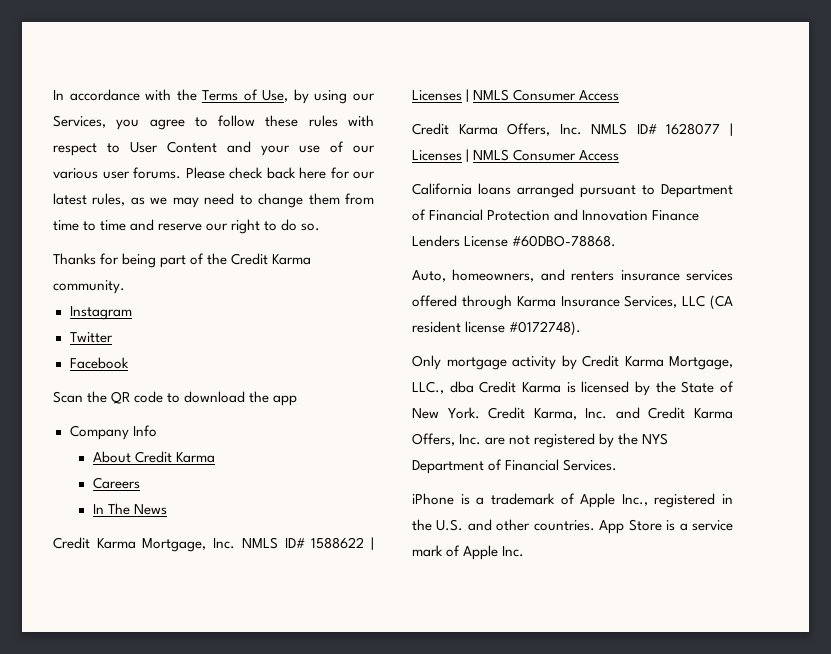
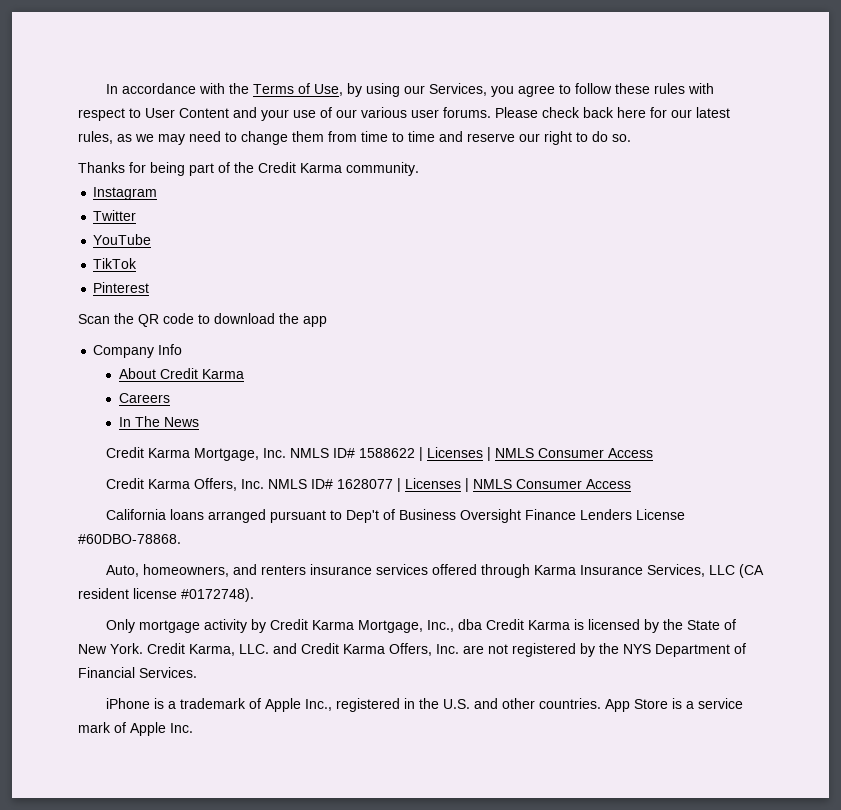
[69,357,129,369] Facebook -> [93,234,152,245] [93,258,138,269] [93,282,150,293] YouTube // TikTok // Pinterest
[661,184,733,198] [412,209,649,221] Department of Financial Protection and Innovation -> [345,509,521,523] Dep't of Business Oversight
[412,381,444,394] LLC., -> [426,620,454,632] Inc.,
[585,408,608,419] Inc. -> [239,644,269,654] LLC.

